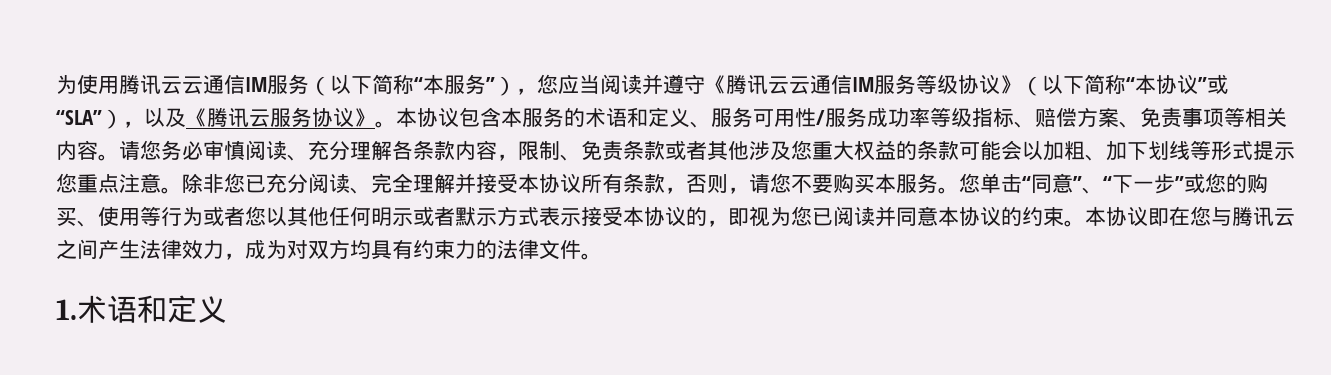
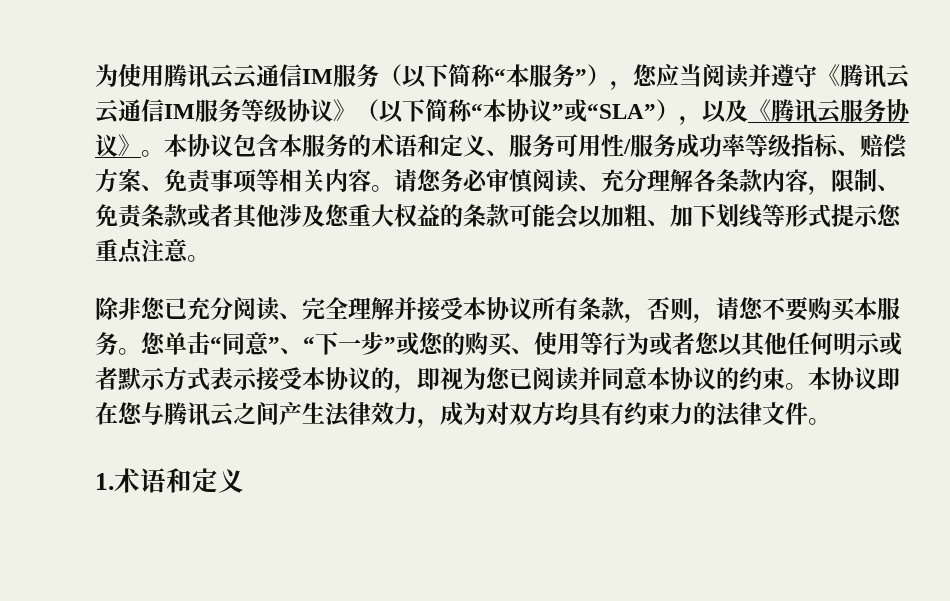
(182, 190) none -> (210, 258) //

